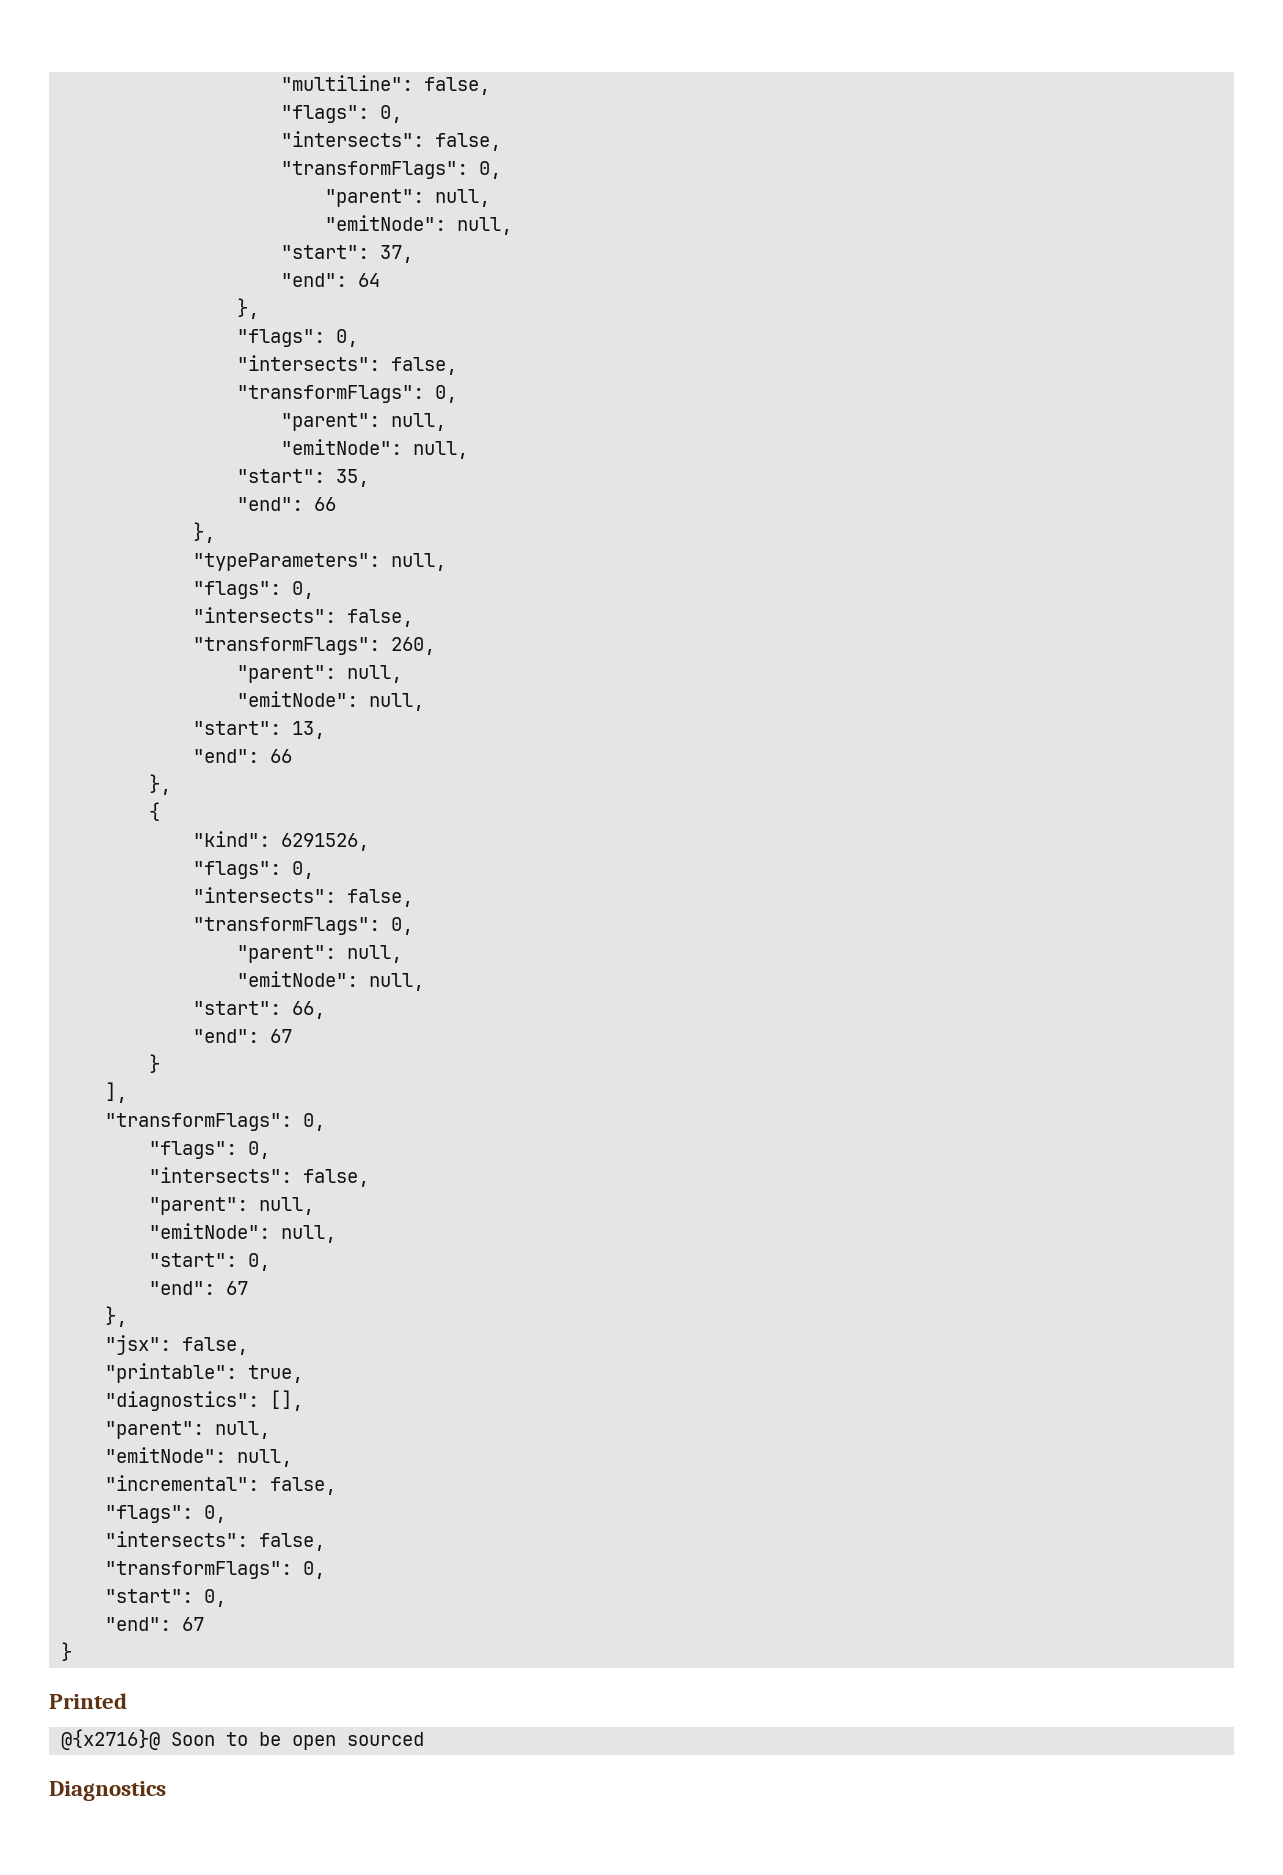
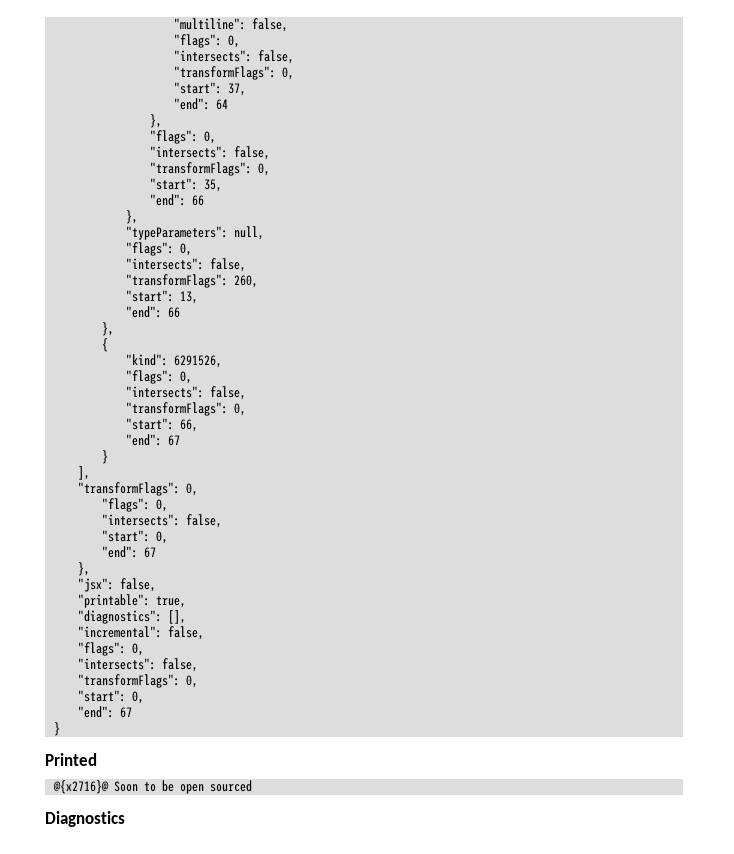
[325,189,491,207] [325,215,513,235] // "parent": null, // "emitNode": null, -> (294, 73) none
[281,413,447,431] [281,439,469,459] // "parent": null, // "emitNode": null, -> (270, 169) none
[237,665,403,683] [237,691,425,711] // "parent": null, // "emitNode": null, -> (258, 281) none
[237,945,403,963] [237,971,425,991] // "parent": null, // "emitNode": null, -> (246, 409) none
[149,1197,315,1215] [149,1223,337,1243] // "parent": null, // "emitNode": null, -> (222, 521) none
[105,1421,271,1439] [105,1447,293,1467] // "parent": null, // "emitNode": null, -> (186, 617) none

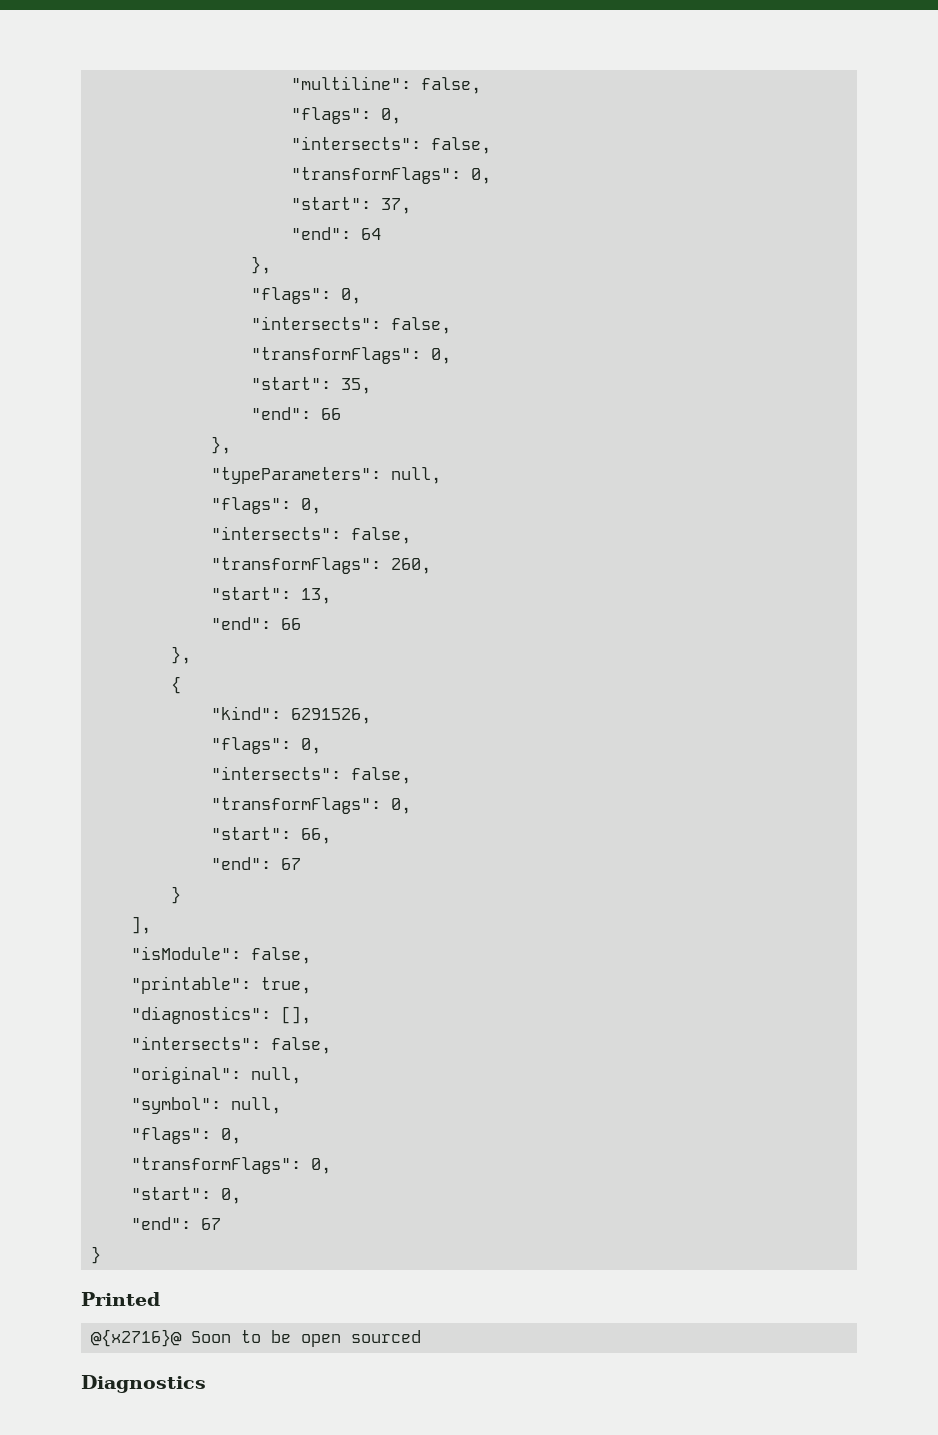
[77,482,198,496] [101,498,168,512] [101,514,222,528] [101,530,168,544] [101,546,156,558] [77,562,90,576] [77,578,114,592] "transformFlags": 0, // "flags": 0, // "intersects": false, // "start": 0, // "end": 67 // }, // "jsx": -> [130,946,241,960] "isModule":
[77,626,204,640] [77,642,144,656] [77,658,198,672] "incremental": false, // "flags": 0, // "intersects": false, -> [130,1036,331,1054] [130,1066,301,1084] [130,1097,281,1114] [130,1127,241,1144] "intersects": false, // "original": null, // "symbol": null, // "flags": 0,

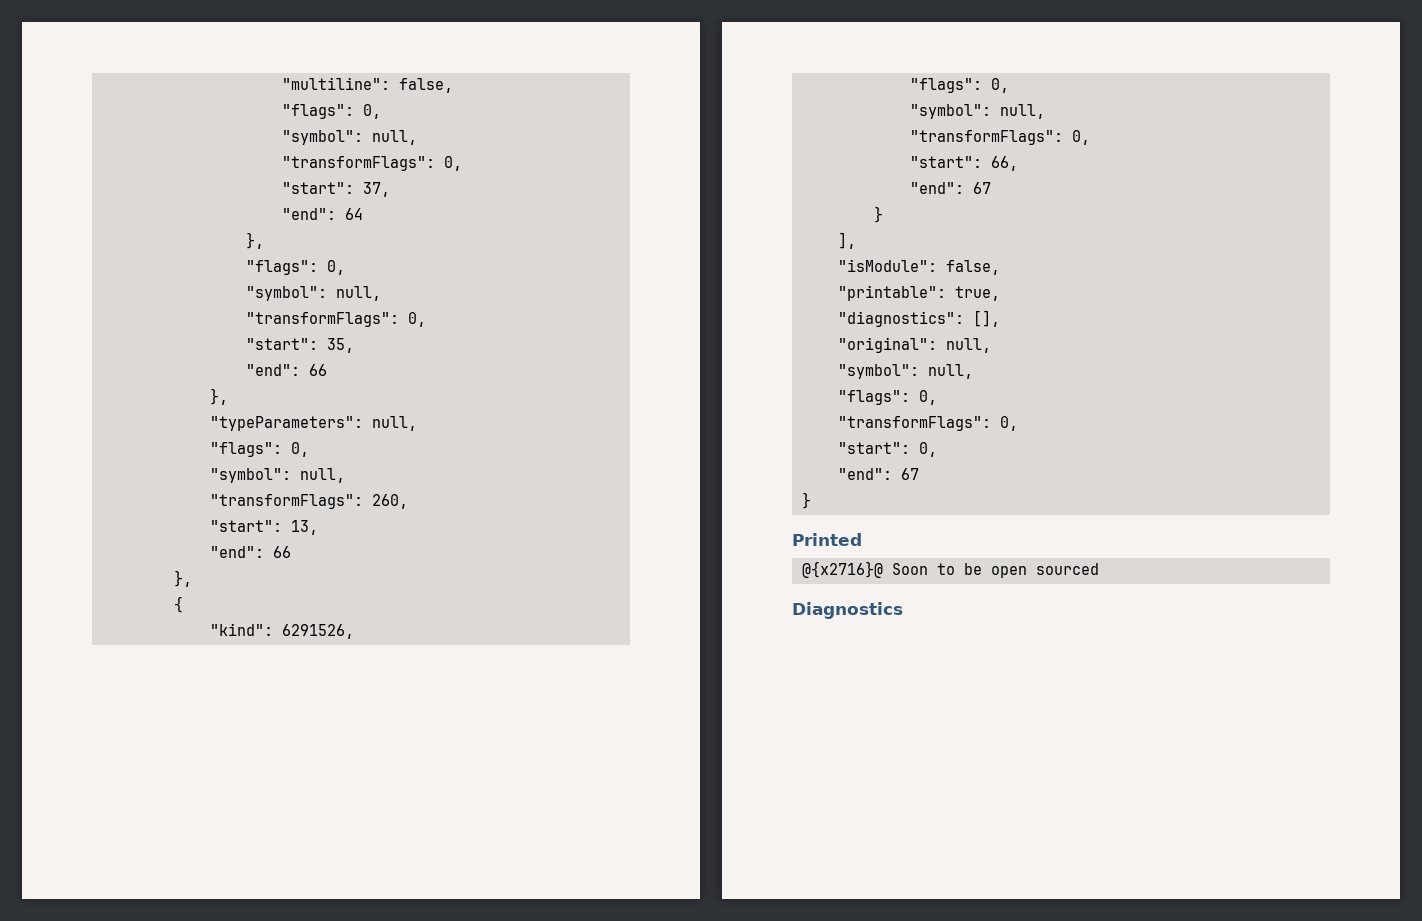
[290,136,491,154] "intersects": false, -> [281,130,417,145] "symbol": null,
[250,316,451,334] "intersects": false, -> [245,286,381,301] "symbol": null,
[210,526,411,544] "intersects": false, -> [209,468,345,483] "symbol": null,
[210,766,411,784] "intersects": false, -> [909,104,1045,119] "symbol": null,
[130,1036,331,1054] // "intersects": false, -> (1000, 318) none

